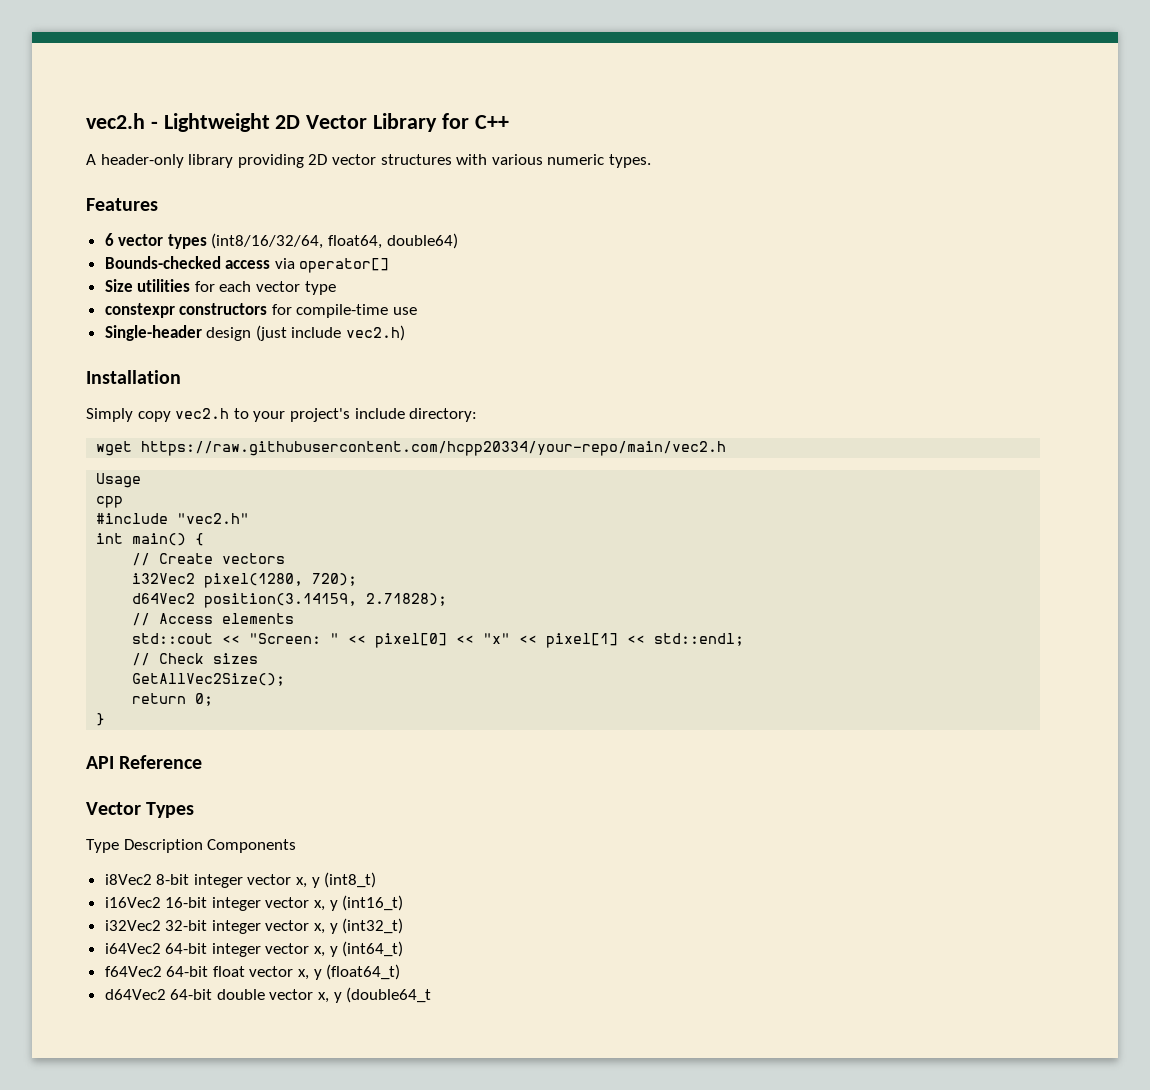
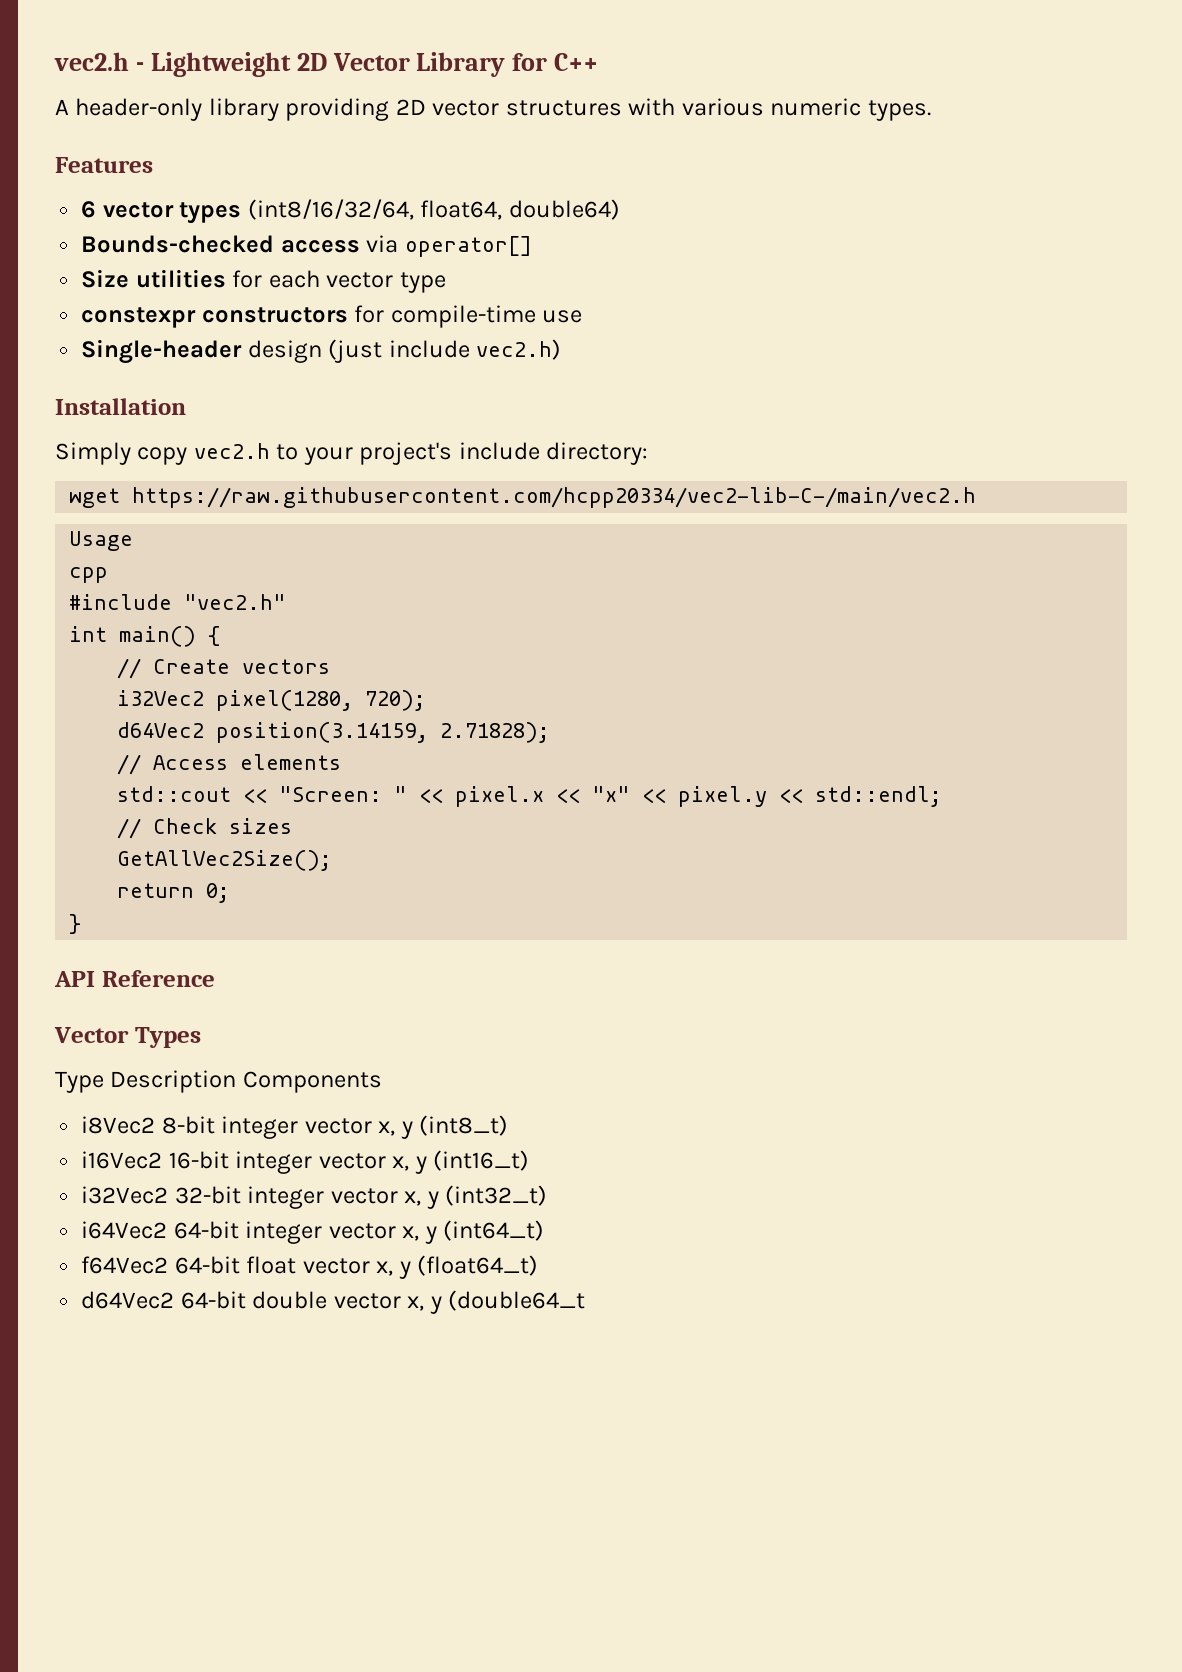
[141,441,727,456] https://raw.githubusercontent.com/hcpp20334/your-repo/main/vec2.h -> [132,487,977,508] https://raw.githubusercontent.com/hcpp20334/vec2-lib-C-/main/vec2.h
[375,633,448,648] pixel[0] -> [455,786,545,807] pixel.x
[546,633,619,648] pixel[1] -> [678,786,768,807] pixel.y

